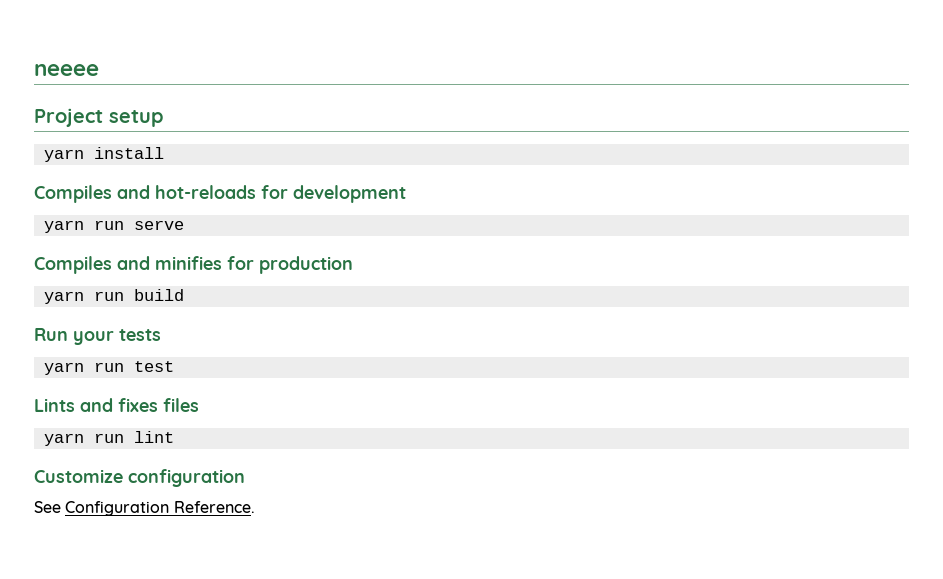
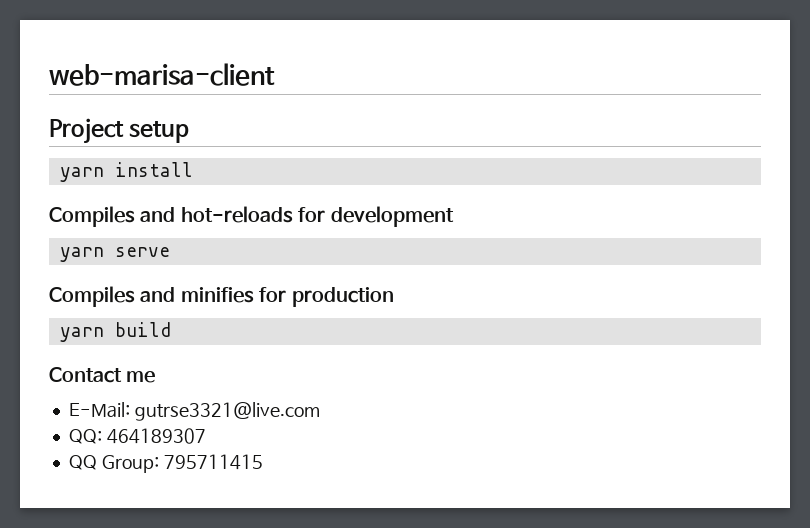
[34,64,99,76] neeee -> [49,63,275,86] web-marisa-client
[93,220,124,230] run -> (104, 254) none
[93,291,124,301] run -> (104, 334) none
[34,328,161,345] [43,361,174,375] [34,398,199,412] [43,431,174,446] [34,469,245,487] [34,501,255,516] Run your tests // yarn run test // Lints and fixes files // yarn run lint // Customize configuration // See Configuration Reference. -> [49,367,156,383] [68,402,320,421] [68,428,206,444] [68,454,263,473] Contact me // E-Mail: gutrse3321@live.com // QQ: 464189307 // QQ Group: 795711415

